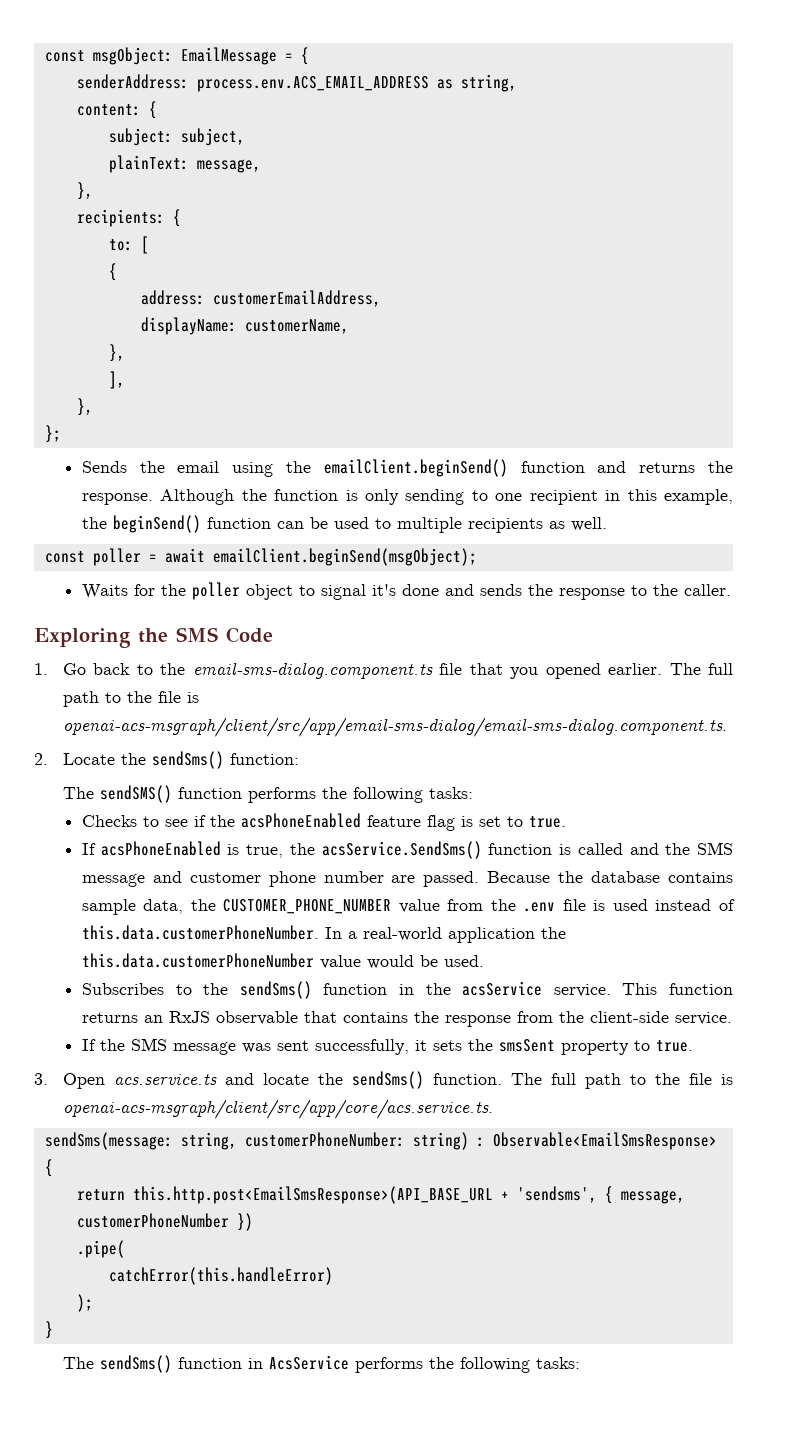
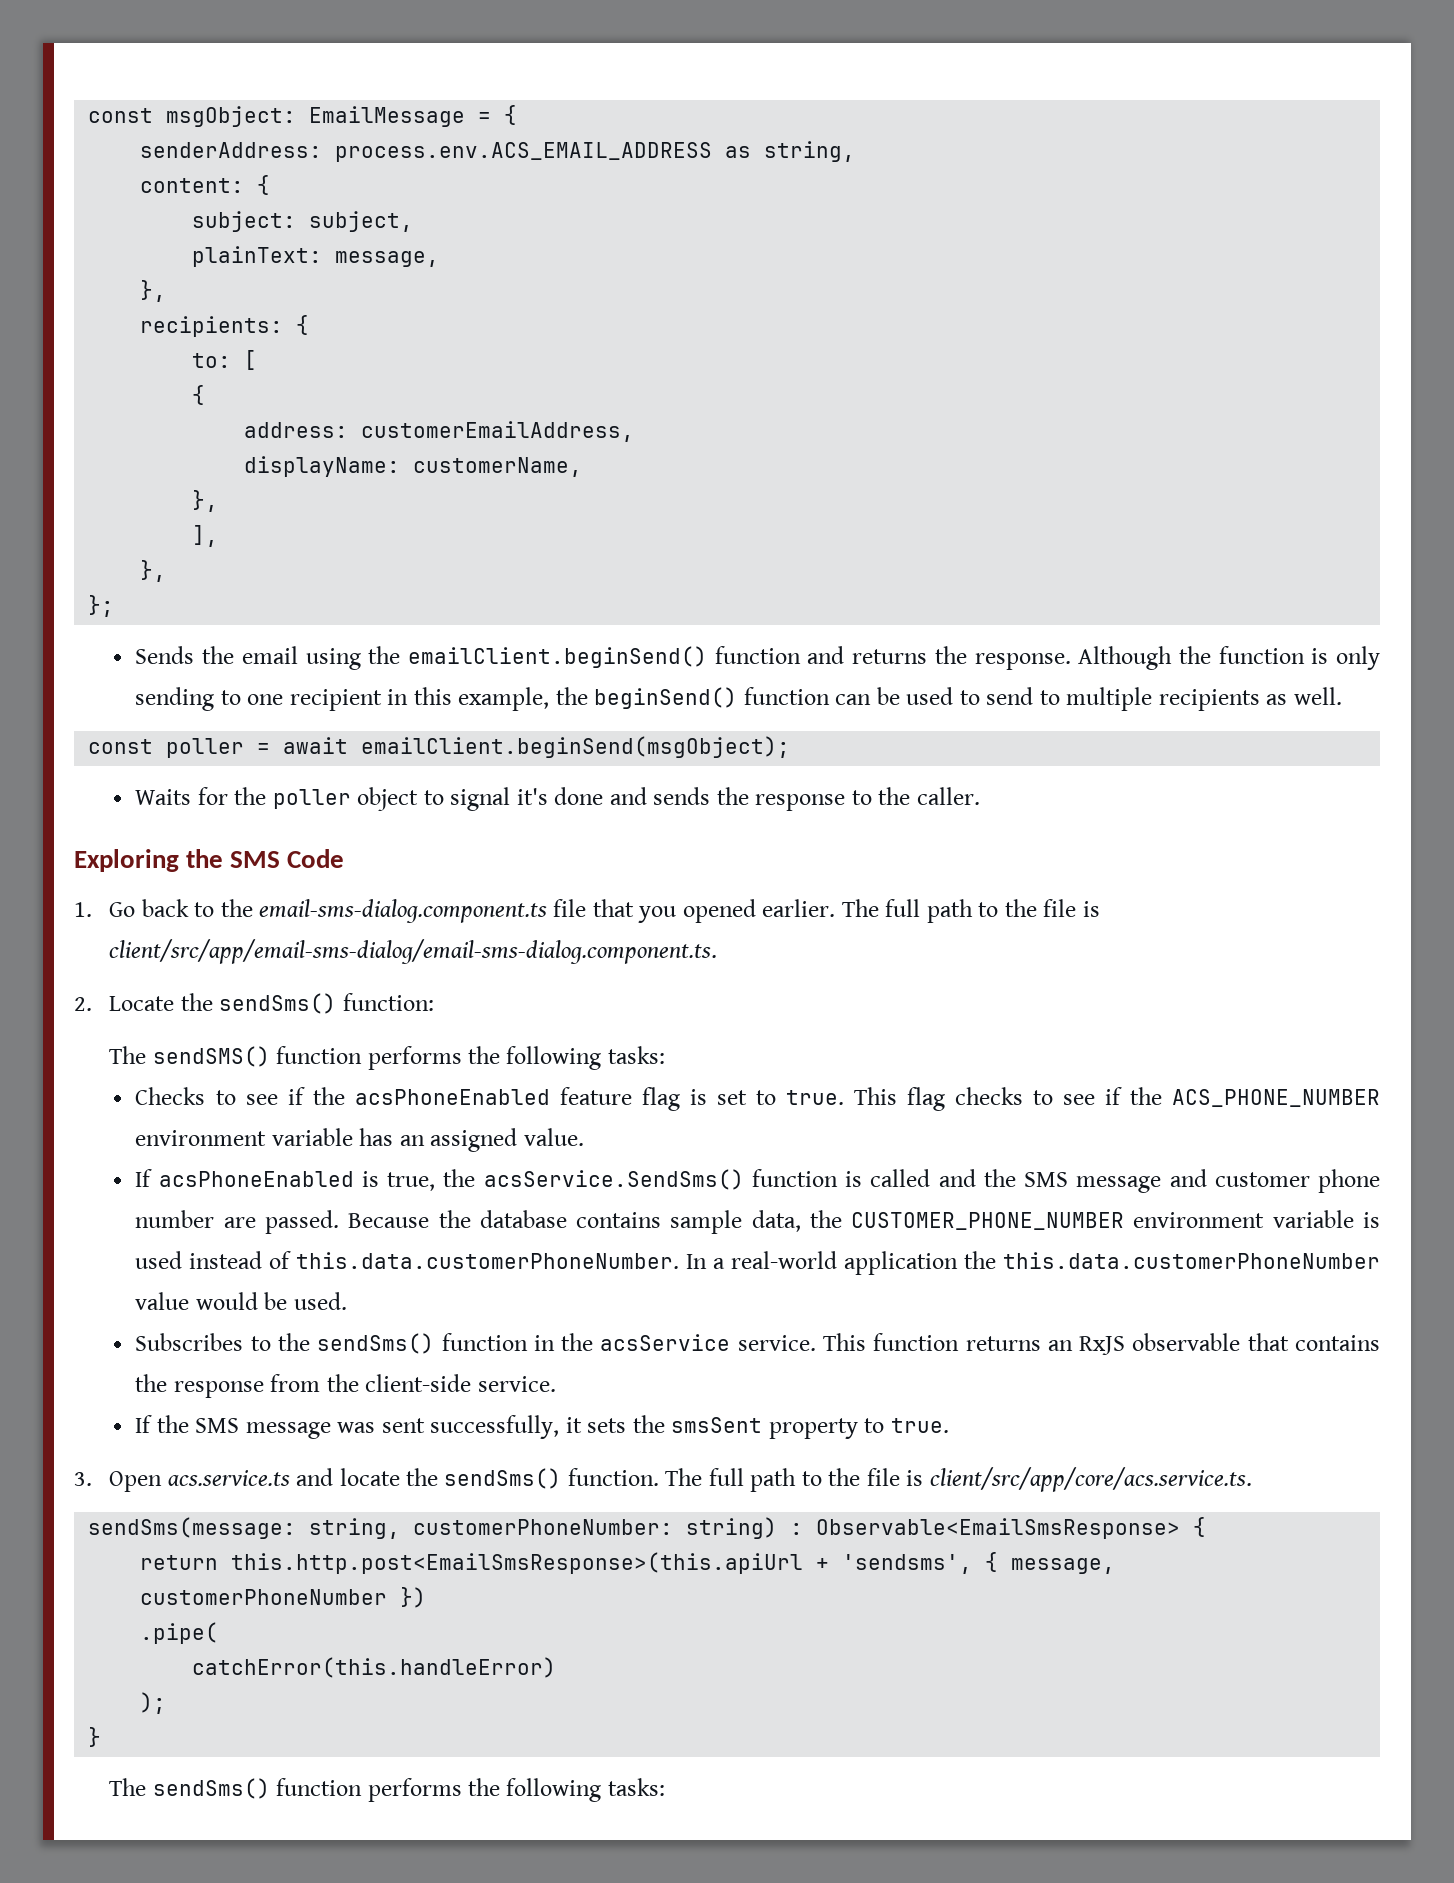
(391, 523) none -> [986,687,1060,705] send to
[62,717,727,737] openai-acs-msgraph/client/src/app/email-sms-dialog/email-sms-dialog.component.ts. -> [109,939,718,964] client/src/app/email-sms-dialog/email-sms-dialog.component.ts.
(566, 822) none -> [853,1087,1380,1111] [135,1128,584,1152] This flag checks to see if the ACS_PHONE_NUMBER environment variable has an assigned value.
[398,899,586,913] value from the .env file -> [1133,1210,1354,1228] environment variable
[62,1099,493,1119] openai-acs-msgraph/client/src/app/core/acs.service.ts. -> [929,1467,1252,1492] client/src/app/core/acs.service.ts.
[132,1186,493,1204] this.http.post<EmailSmsResponse>(API_BASE_URL -> [231,1552,804,1574] this.http.post<EmailSmsResponse>(this.apiUrl
[247,1355,349,1370] in AcsService -> (363, 1787) none

